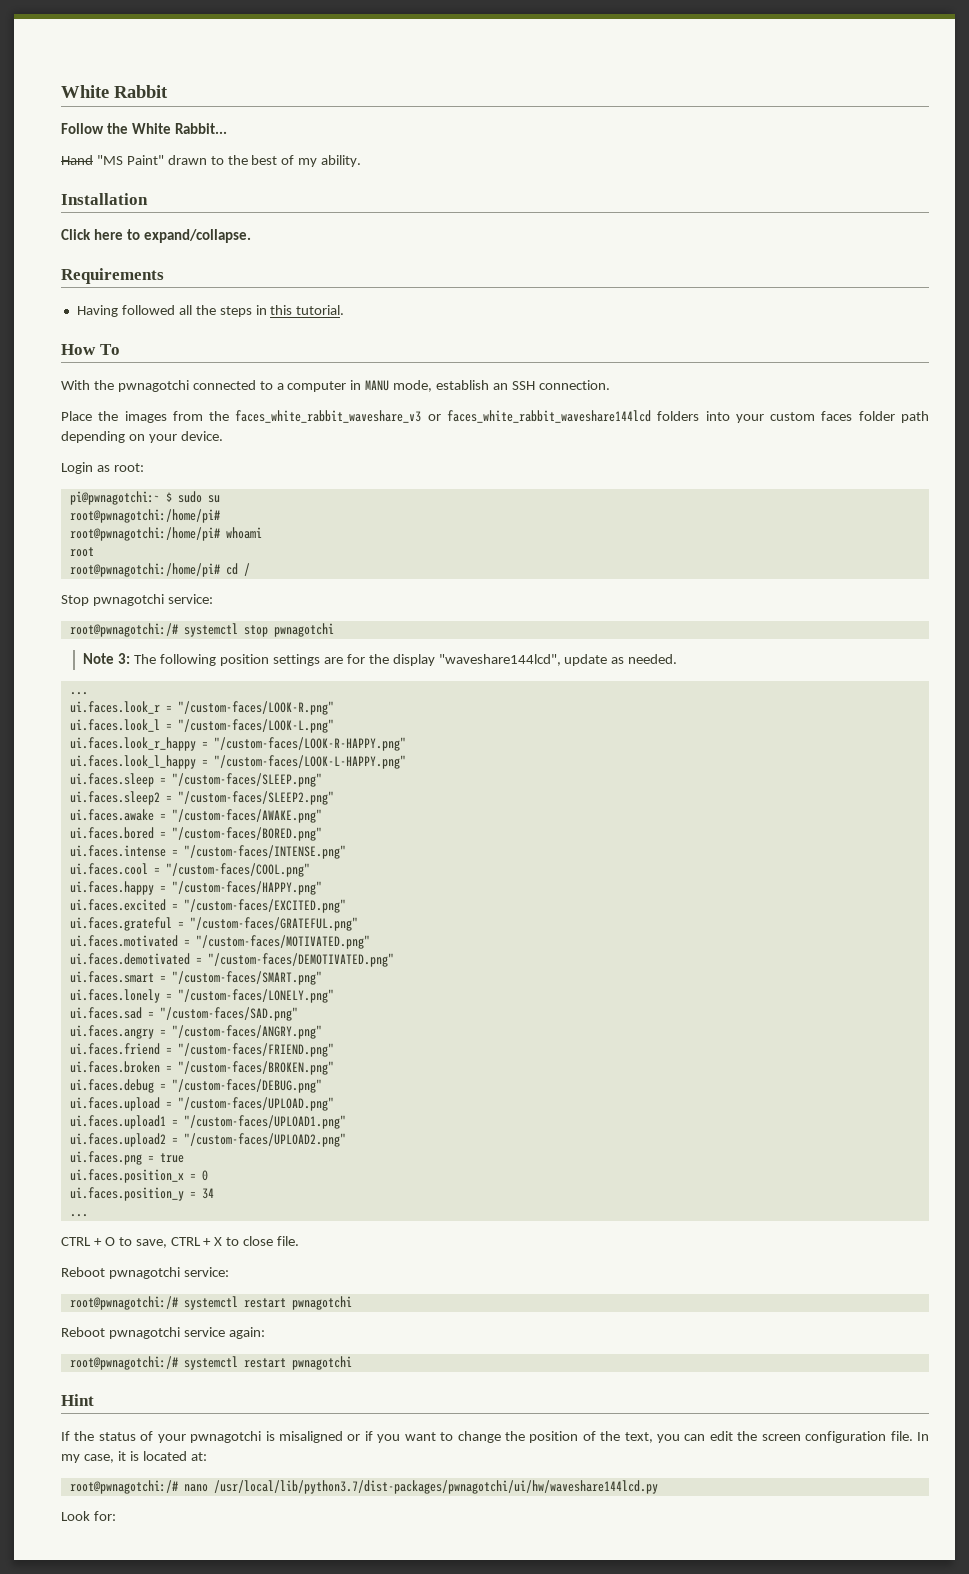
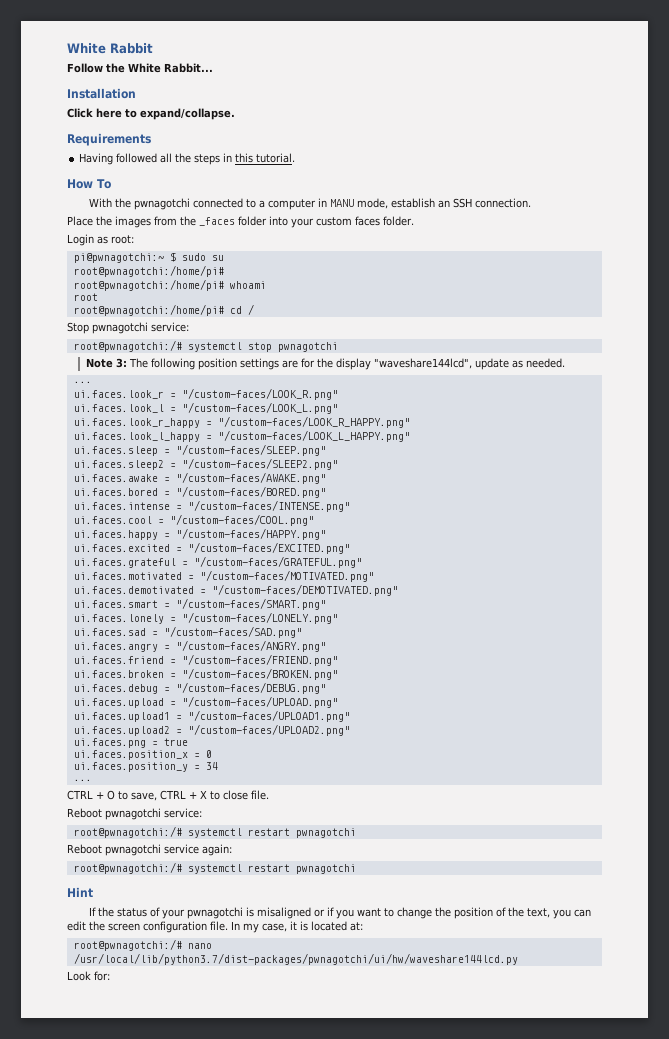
[61,155,362,167] // Hand "MS Paint" drawn to the best of my ability. -> (213, 68) none
[235,410,930,423] [61,431,223,443] faces_white_rabbit_waveshare_v3 or faces_white_rabbit_waveshare144lcd folders into your custom faces folder path depending on your device. -> [199,216,414,228] _faces folder into your custom faces folder.
[177,701,334,715] "/custom-faces/LOOK-R.png" -> [181,388,338,400] "/custom-faces/LOOK_R.png"
[177,719,334,733] "/custom-faces/LOOK-L.png" -> [181,402,338,414] "/custom-faces/LOOK_L.png"
[213,737,406,751] "/custom-faces/LOOK-R-HAPPY.png" -> [217,416,410,428] "/custom-faces/LOOK_R_HAPPY.png"
[213,755,406,769] "/custom-faces/LOOK-L-HAPPY.png" -> [217,430,410,442] "/custom-faces/LOOK_L_HAPPY.png"

